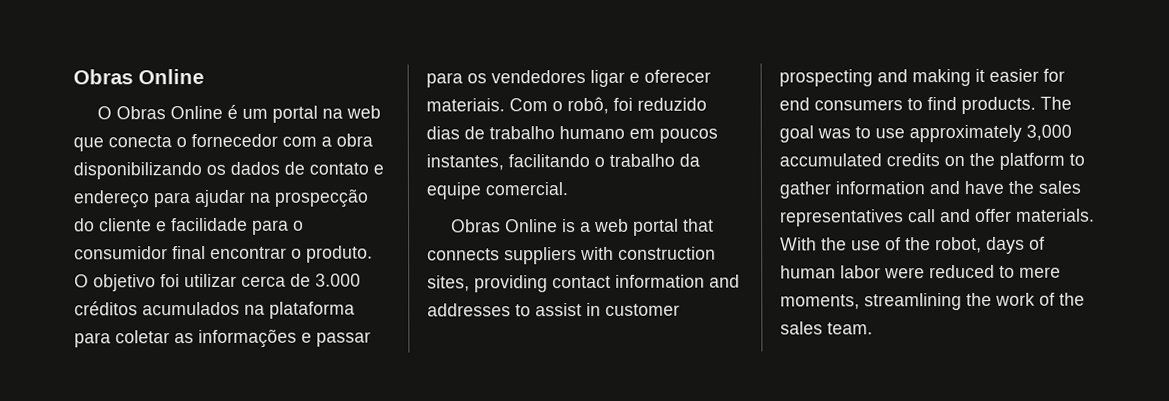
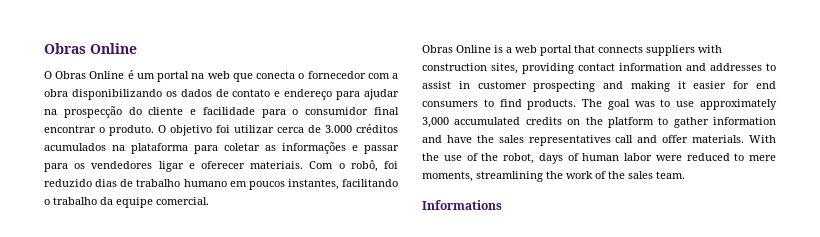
(873, 328) none -> [422,200,502,210] // Informations

